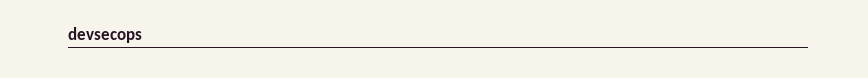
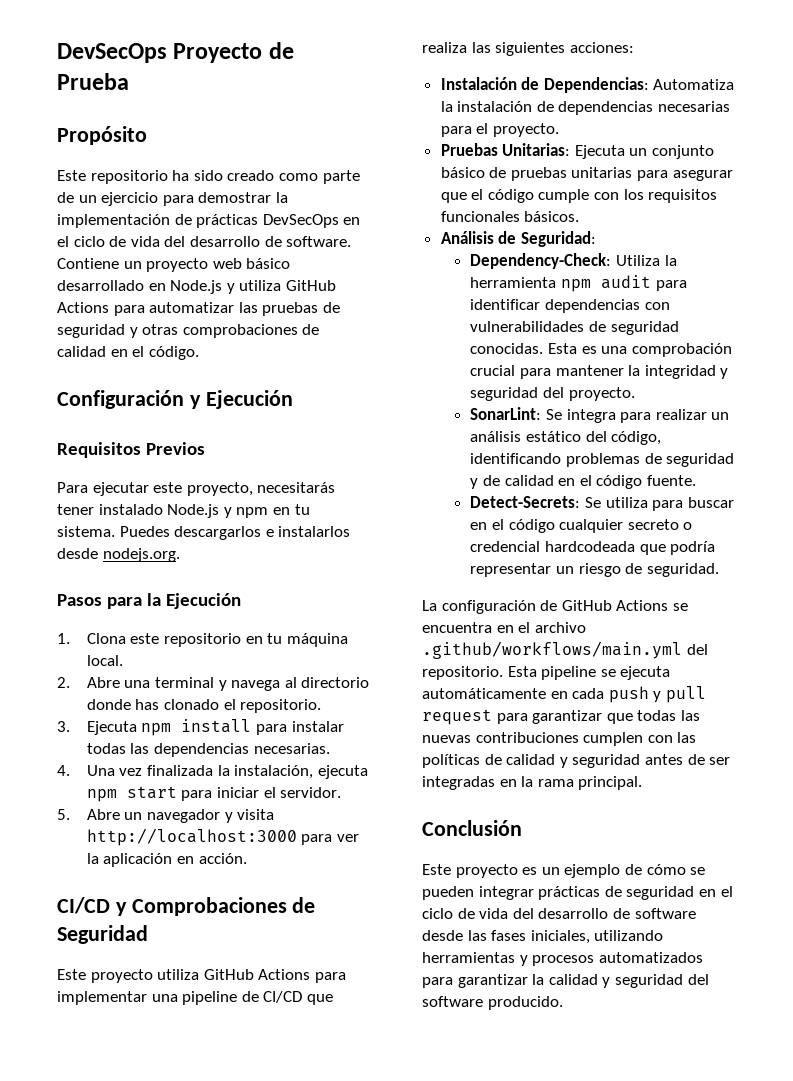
[68,27,142,43] devsecops -> [57,42,294,63] [57,73,129,90] [57,126,147,145] [57,170,360,184] [57,192,288,206] [57,214,361,228] [57,236,352,247] [57,258,291,272] [57,280,336,294] [57,302,340,316] [57,324,320,338] [57,346,199,360] [57,390,293,409] [57,442,206,458] [57,482,336,496] [57,504,310,518] [57,526,351,540] [57,548,180,562] [57,593,242,609] [57,633,348,647] [86,655,123,666] [57,677,370,691] [86,699,322,713] [57,719,344,736] [86,743,330,757] [57,765,368,779] [86,786,342,802] [57,809,275,823] [86,828,359,846] [86,853,247,867] [57,897,316,916] [57,925,148,944] [57,969,346,983] [57,991,333,1005] [422,42,634,56] [440,77,735,93] [440,101,731,115] [440,123,559,137] [440,143,715,159] [440,167,733,181] [440,189,718,203] [440,211,580,222] [440,231,596,247] [470,253,677,269] [470,275,687,292] [470,299,670,313] [470,321,679,335] [470,343,732,357] [470,365,729,379] [470,387,635,401] [470,407,730,423] [470,431,662,445] [470,453,735,467] [470,475,697,489] [470,496,734,511] [470,519,693,533] [470,541,716,555] [470,563,719,577] [422,600,688,614] [422,622,586,633] [422,641,708,659] [422,666,671,680] [422,686,706,703] [422,709,700,725] [422,732,697,746] [422,754,731,768] [422,776,643,790] [422,820,522,836] [422,864,706,878] [422,886,733,900] [422,908,696,919] [422,930,664,944] [422,952,703,966] [422,974,709,988] [422,996,563,1010] DevSecOps Proyecto de Prueba // Propósito // Este repositorio ha sido creado como parte de un ejercicio para demostrar la implementación de prácticas DevSecOps en el ciclo de vida del desarrollo de software. Contiene un proyecto web básico desarrollado en Node.js y utiliza GitHub Actions para automatizar las pruebas de seguridad y otras comprobaciones de calidad en el código. // Configuración y Ejecución // Requisitos Previos // Para ejecutar este proyecto, necesitarás tener instalado Node.js y npm en tu sistema. Puedes descargarlos e instalarlos desde nodejs.org. // Pasos para la Ejecución // 1. Clona este repositorio en tu máquina local. // 2. Abre una terminal y navega al directorio donde has clonado el repositorio. // 3. Ejecuta npm install para instalar todas las dependencias necesarias. // 4. Una vez finalizada la instalación, ejecuta npm start para iniciar el servidor. // 5. Abre un navegador y visita http://localhost:3000 para ver la aplicación en acción. // CI/CD y Comprobaciones de Seguridad // Este proyecto utiliza GitHub Actions para implementar una pipeline de CI/CD que realiza las siguientes acciones: // Instalación de Dependencias: Automatiza la instalación de dependencias necesarias para el proyecto. // Pruebas Unitarias: Ejecuta un conjunto básico de pruebas unitarias para asegurar que el código cumple con los requisitos funcionales básicos. // Análisis de Seguridad: // Dependency-Check: Utiliza la herramienta npm audit para identificar dependencias con vulnerabilidades de seguridad conocidas. Esta es una comprobación crucial para mantener la integridad y seguridad del proyecto. // SonarLint: Se integra para realizar un análisis estático del código, identificando problemas de seguridad y de calidad en el código fuente. // Detect-Secrets: Se utiliza para buscar en el código cualquier secreto o credencial hardcodeada que podría representar un riesgo de seguridad. // La configuración de GitHub Actions se encuentra en el archivo .github/workflows/main.yml del repositorio. Esta pipeline se ejecuta automáticamente en cada push y pull request para garantizar que todas las nuevas contribuciones cumplen con las políticas de calidad y seguridad antes de ser integradas en la rama principal. // Conclusión // Este proyecto es un ejemplo de cómo se pueden integrar prácticas de seguridad en el ciclo de vida del desarrollo de software desde las fases iniciales, utilizando herramientas y procesos automatizados para garantizar la calidad y seguridad del software producido.

